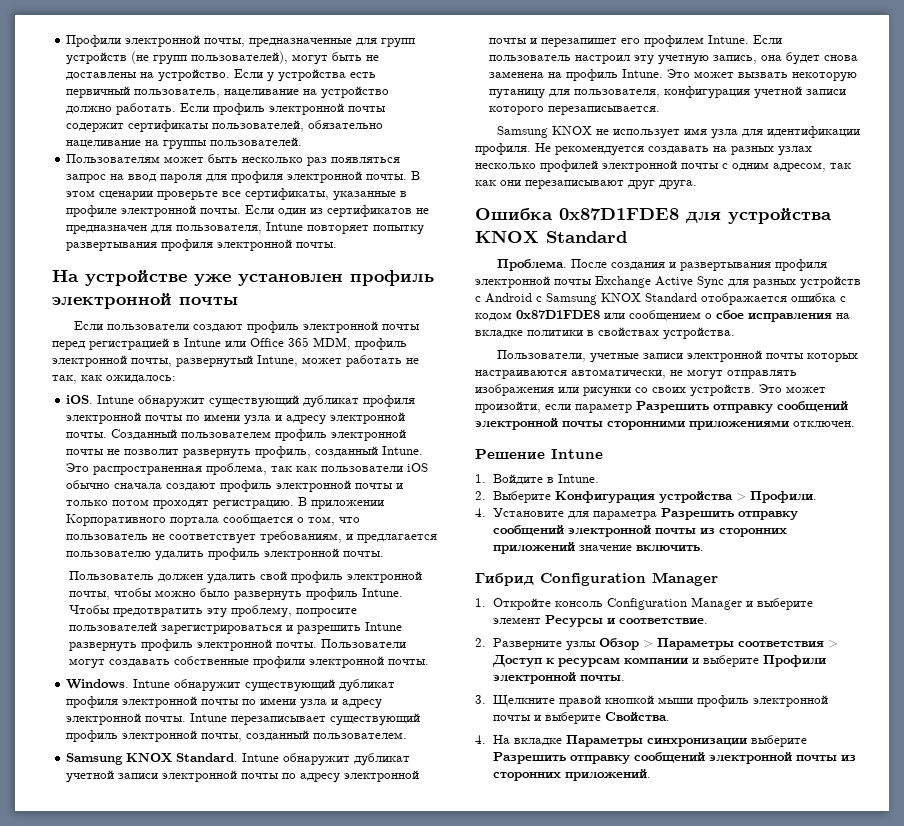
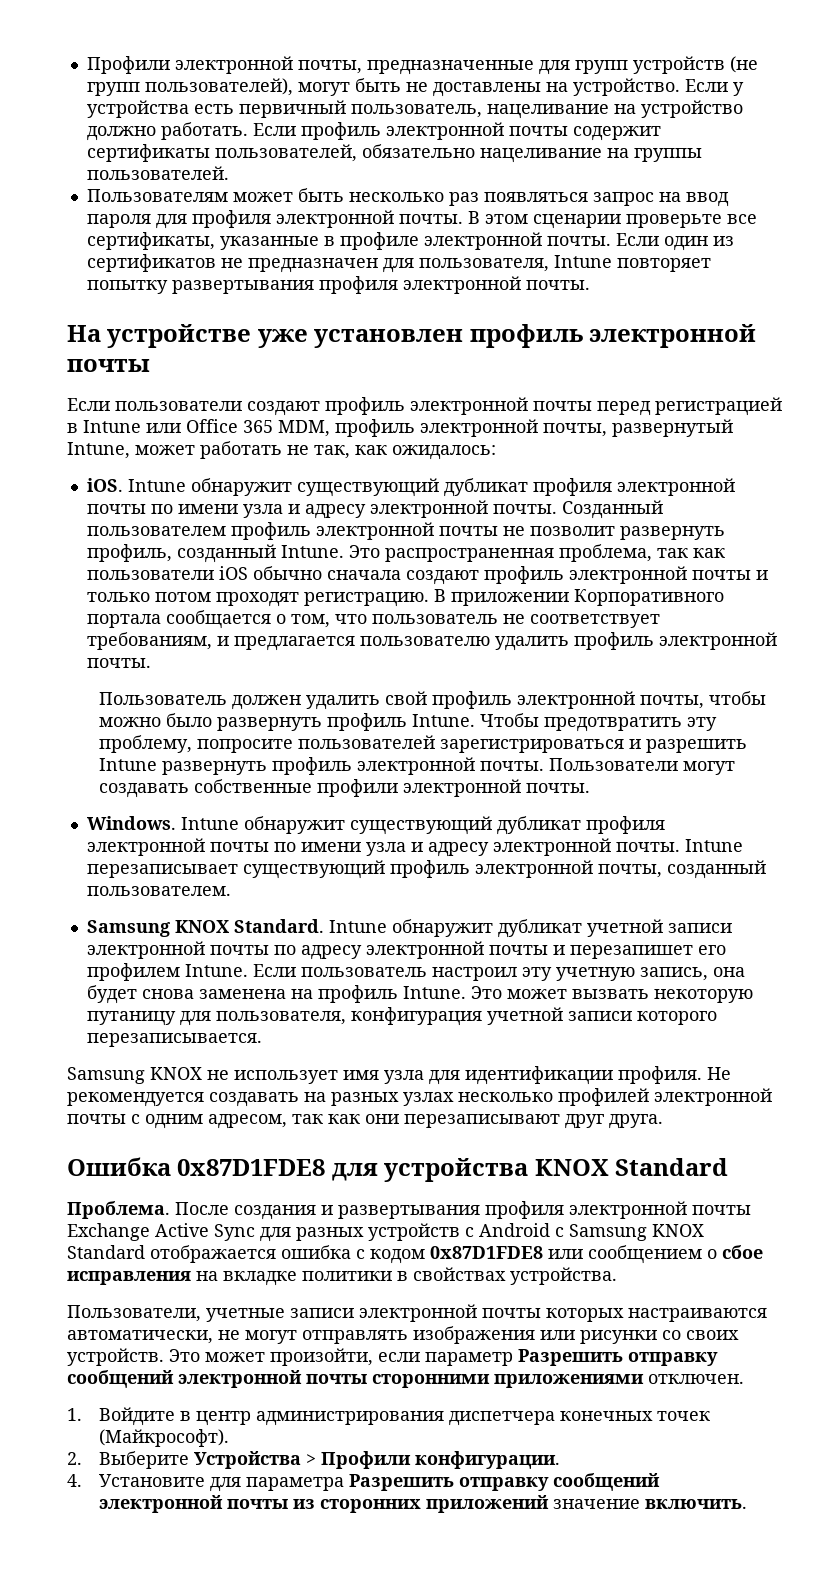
[475,449,603,459] // Решение Intune -> (744, 1379) none
[557,474,599,483] [475,491,817,503] Intune. // 2. Выберите Конфигурация устройства > Профили. -> [196,1411,711,1426] [99,1429,230,1447] [67,1451,561,1469] центр администрирования диспетчера конечных точек (Майкрософт). // 2. Выберите Устройства > Профили конфигурации.
[475,572,718,586] [475,597,813,610] [492,615,708,627] [475,638,838,651] [491,655,826,667] [492,672,625,684] [475,695,828,707] [492,712,670,724] [475,735,807,747] [492,752,856,764] [492,769,651,781] // Гибрид Configuration Manager // 1. Откройте консоль Configuration Manager и выберите элемент Ресурсы и соответствие. // 2. Разверните узлы Обзор > Параметры соответствия > Доступ к ресурсам компании и выберите Профили электронной почты. // 3. Щелкните правой кнопкой мыши профиль электронной почты и выберите Свойства. // 4. На вкладке Параметры синхронизации выберите Разрешить отправку сообщений электронной почты из сторонних приложений. -> (748, 1504) none

